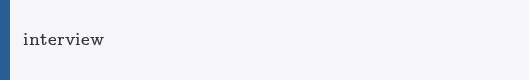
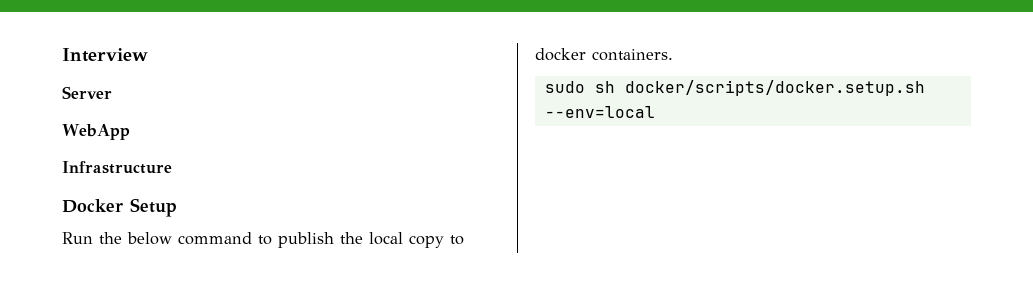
[23,33,104,45] interview -> [62,48,148,62] [62,86,112,99] [62,124,130,140] [62,161,172,174] [62,198,177,217] [62,232,464,248] [535,48,673,61] [544,80,925,96] [544,106,655,118] Interview // Server // WebApp // Infrastructure // Docker Setup // Run the below command to publish the local copy to docker containers. // sudo sh docker/scripts/docker.setup.sh --env=local

